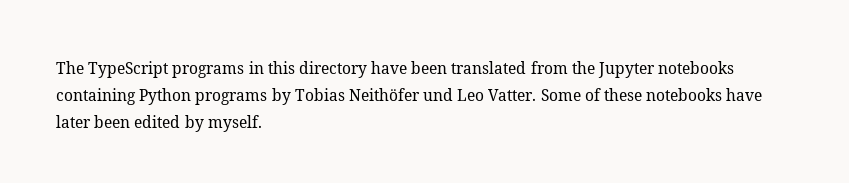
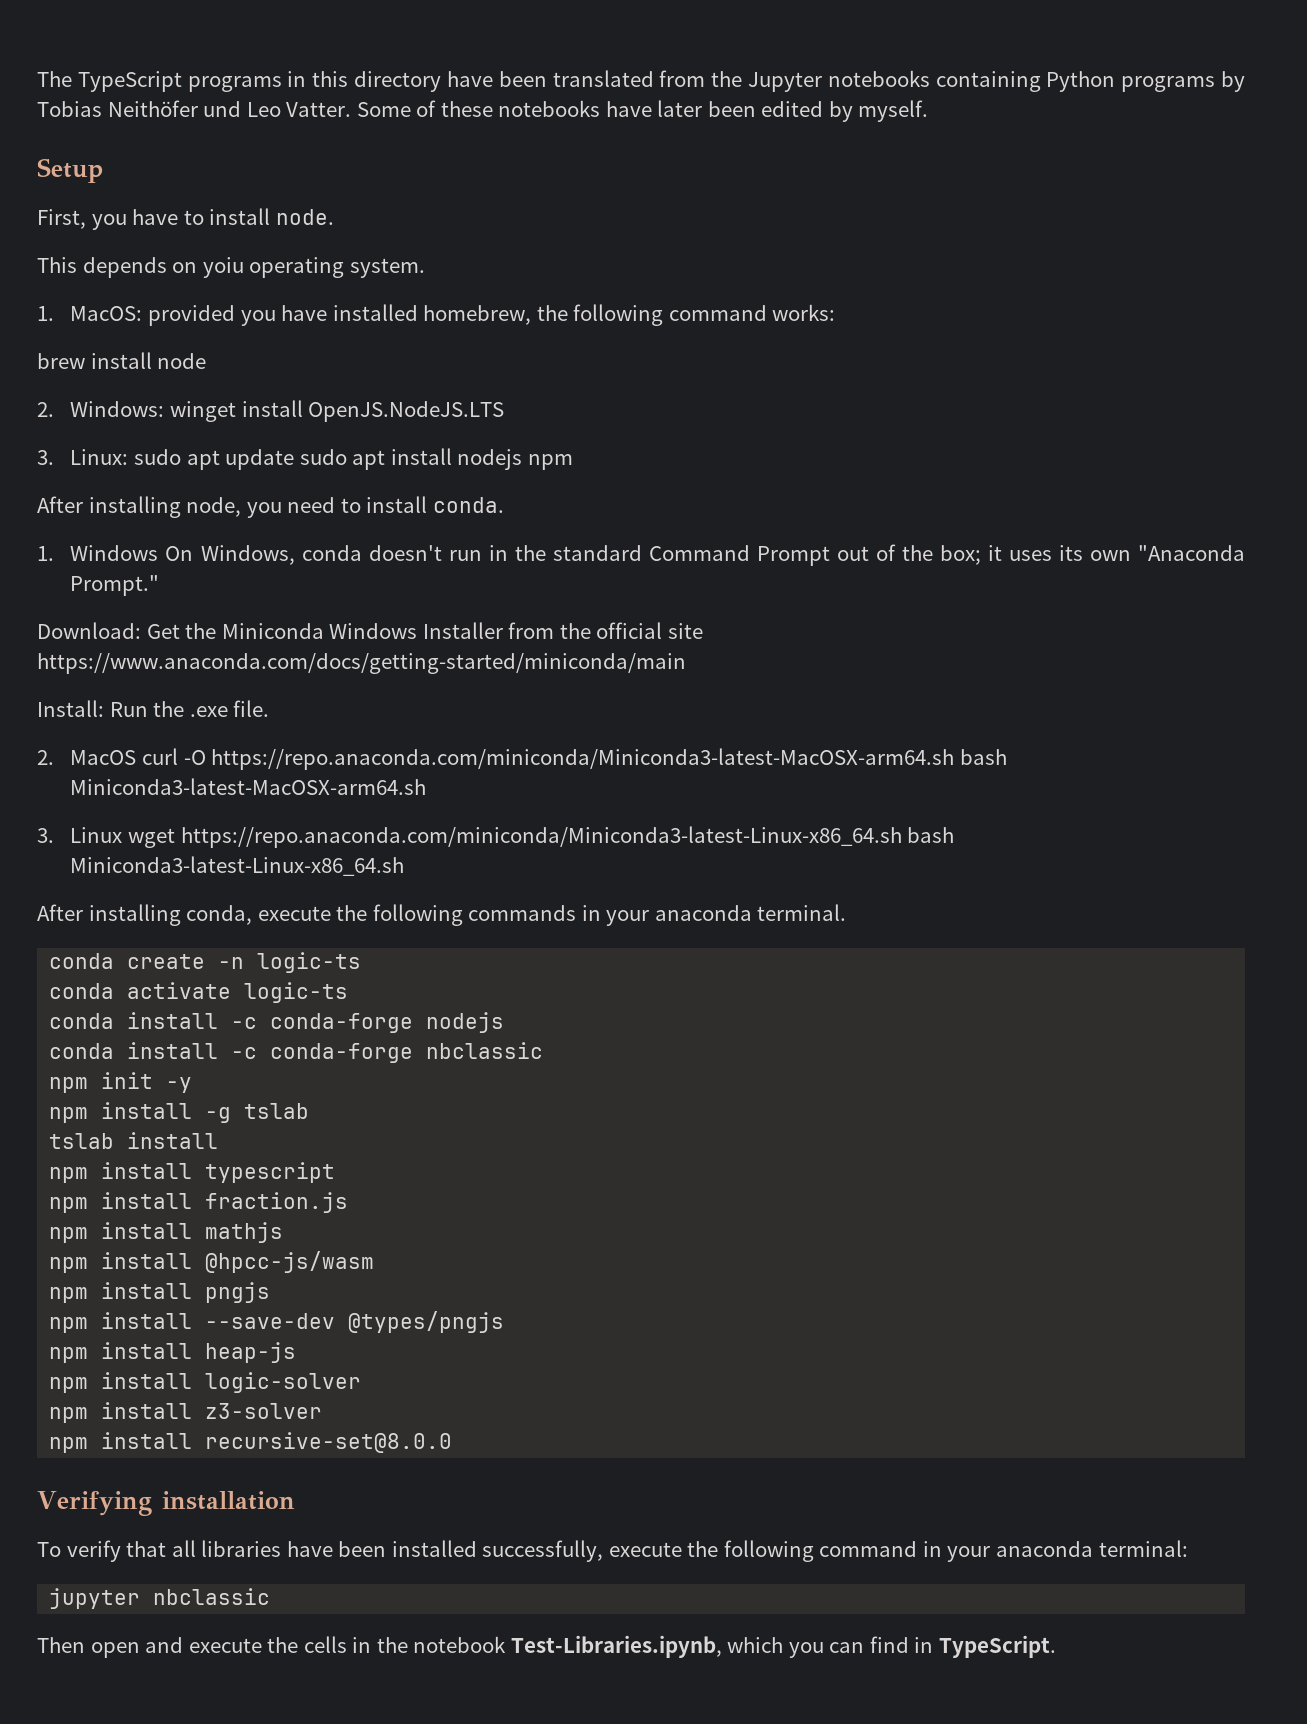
(262, 123) none -> [37,158,103,183] [37,208,334,230] [37,257,425,278] [37,304,836,326] [37,352,207,369] [37,400,505,422] [37,448,573,470] [37,496,504,518] [37,544,1246,566] [70,575,160,596] [37,622,703,639] [37,653,686,674] [37,700,270,717] [37,748,1007,770] [70,778,427,795] [37,826,955,848] [70,856,405,876] [37,904,847,926] [49,952,362,973] [49,982,349,1003] [49,1012,505,1033] [49,1042,544,1063] [49,1072,193,1093] [49,1102,310,1123] [49,1132,219,1149] [49,1162,336,1183] [49,1192,349,1213] [49,1222,284,1243] [49,1251,375,1273] [49,1282,271,1303] [49,1311,505,1333] [49,1342,297,1363] [49,1372,362,1393] [49,1402,323,1423] [49,1432,453,1453] [37,1491,295,1516] [37,1540,1188,1562] [49,1588,271,1609] [37,1635,1057,1658] // Setup // First, you have to install node. // This depends on yoiu operating system. // 1. MacOS: provided you have installed homebrew, the following command works: // brew install node // 2. Windows: winget install OpenJS.NodeJS.LTS // 3. Linux: sudo apt update sudo apt install nodejs npm // After installing node, you need to install conda. // 1. Windows On Windows, conda doesn't run in the standard Command Prompt out of the box; it uses its own "Anaconda Prompt." // Download: Get the Miniconda Windows Installer from the official site https://www.anaconda.com/docs/getting-started/miniconda/main // Install: Run the .exe file. // 2. MacOS curl -O https://repo.anaconda.com/miniconda/Miniconda3-latest-MacOSX-arm64.sh bash Miniconda3-latest-MacOSX-arm64.sh // 3. Linux wget https://repo.anaconda.com/miniconda/Miniconda3-latest-Linux-x86_64.sh bash Miniconda3-latest-Linux-x86_64.sh // After installing conda, execute the following commands in your anaconda terminal. // conda create -n logic-ts // conda activate logic-ts // conda install -c conda-forge nodejs // conda install -c conda-forge nbclassic // npm init -y // npm install -g tslab // tslab install // npm install typescript // npm install fraction.js // npm install mathjs // npm install @hpcc-js/wasm // npm install pngjs // npm install --save-dev @types/pngjs // npm install heap-js // npm install logic-solver // npm install z3-solver // npm install recursive-set@8.0.0 // Verifying installation // To verify that all libraries have been installed successfully, execute the following command in your anaconda terminal: // jupyter nbclassic // Then open and execute the cells in the notebook Test-Libraries.ipynb, which you can find in TypeScript.

